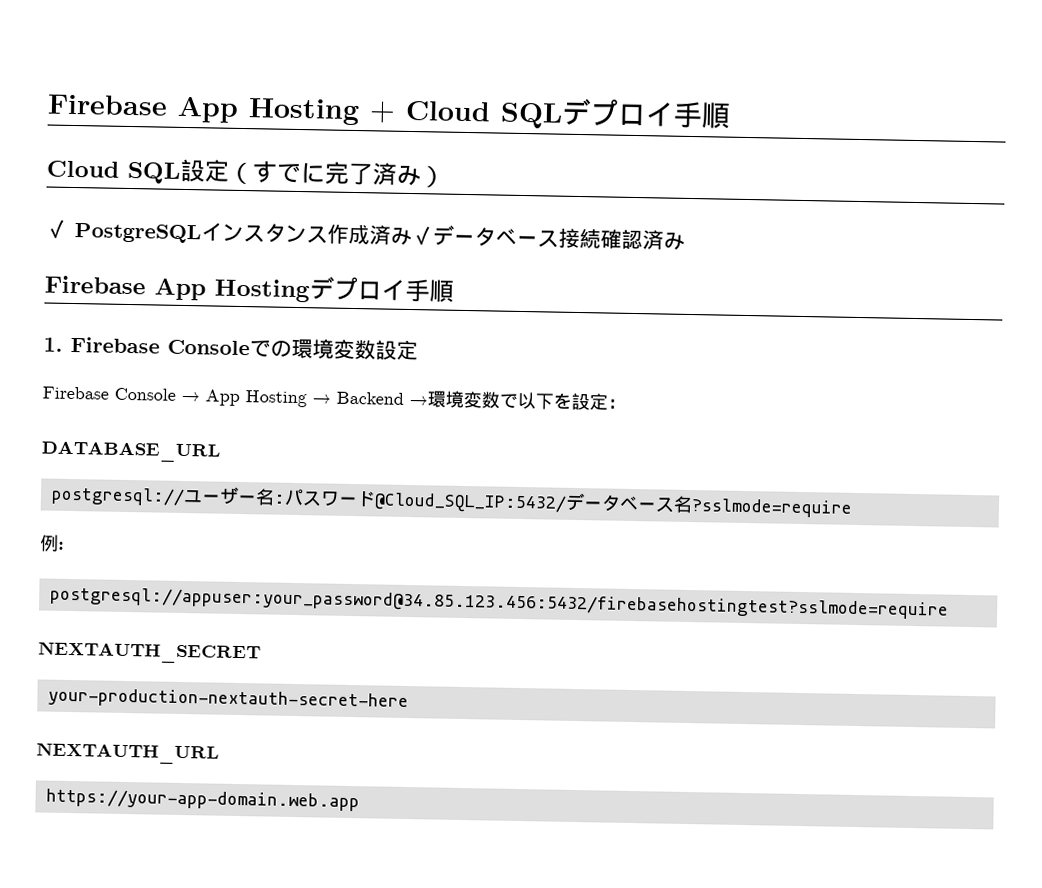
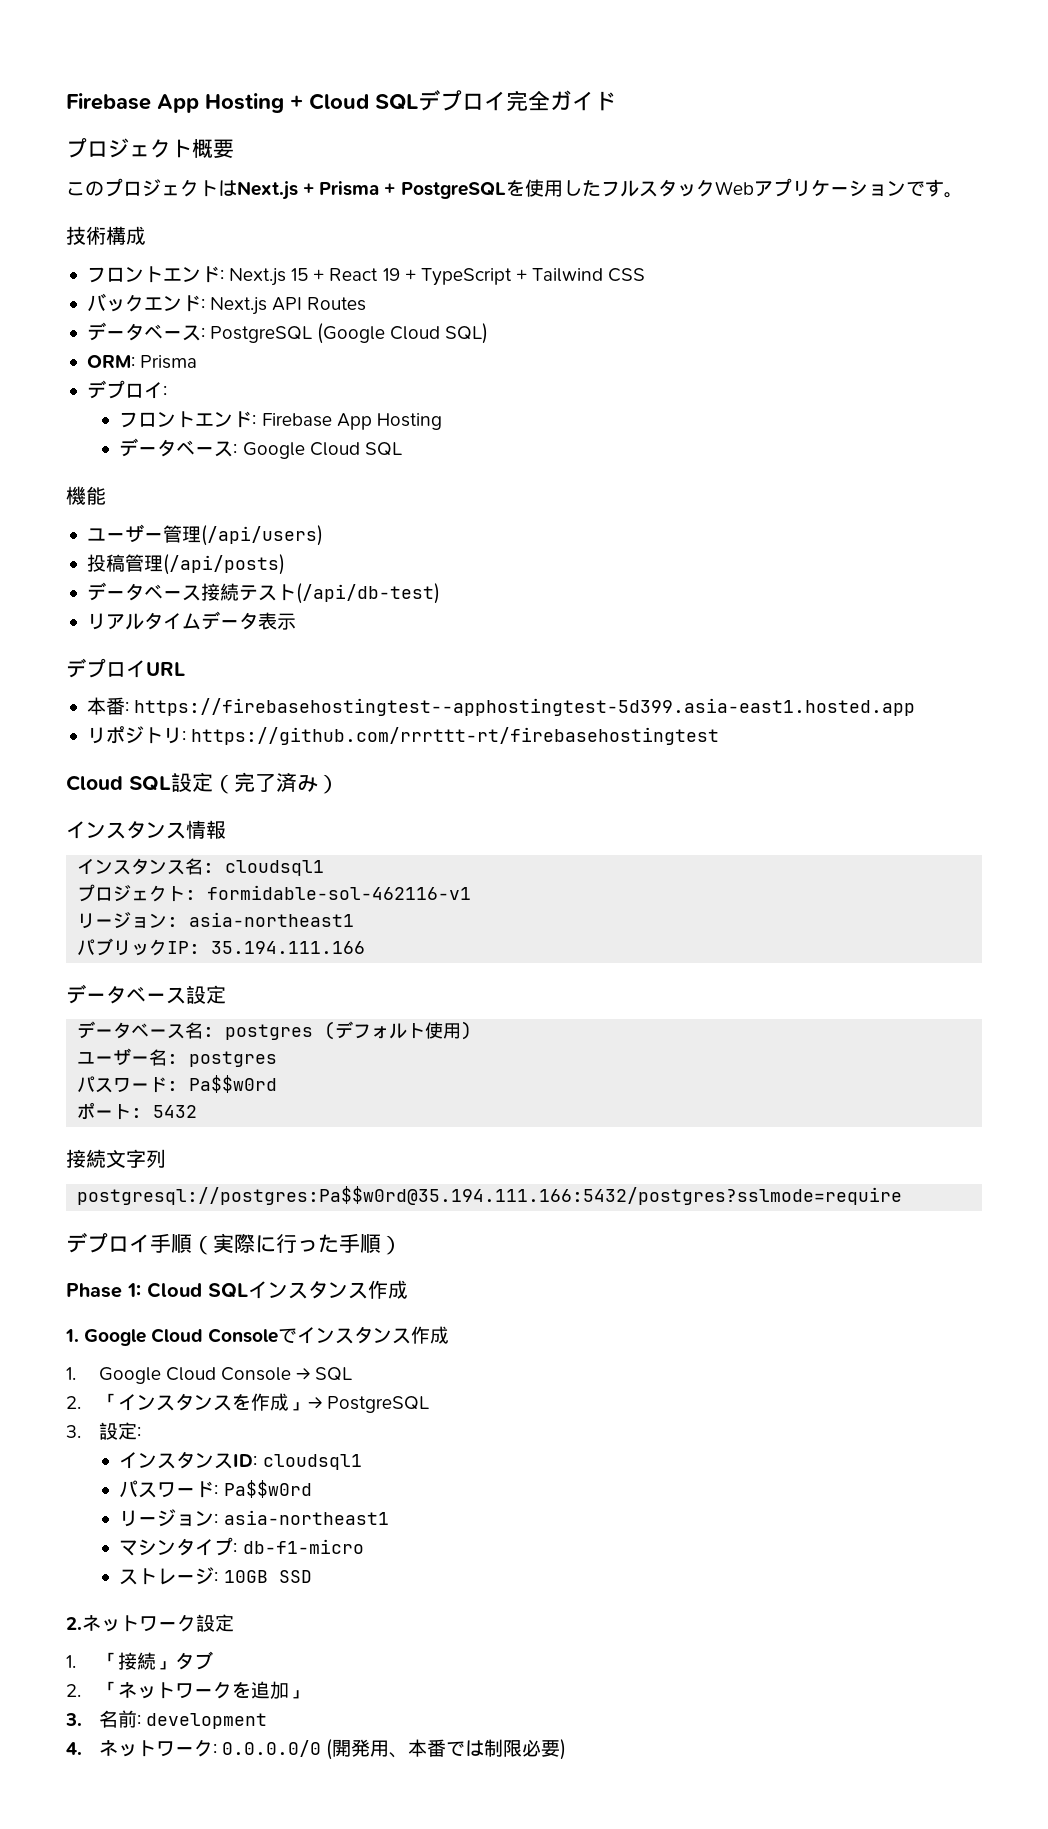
[673,101,731,129] 手順 -> [506,90,616,111] [66,138,234,158] [66,178,963,200] [66,226,146,245] [86,266,646,286] [86,293,367,315] [86,322,489,344] [86,355,198,369] [86,380,167,399] [119,411,442,430] [119,438,402,459] [66,486,106,505] [86,524,323,546] [86,554,285,575] [86,582,440,604] [86,611,296,630] [66,658,185,678] [86,697,916,716] [86,726,720,745] 完全ガイド // プロジェクト概要 // このプロジェクトはNext.js + Prisma + PostgreSQLを使用したフルスタックWebアプリケーションです。 // 技術構成 // フロントエンド: Next.js 15 + React 19 + TypeScript + Tailwind CSS // バックエンド: Next.js API Routes // データベース: PostgreSQL (Google Cloud SQL) // ORM: Prisma // デプロイ: // フロントエンド: Firebase App Hosting // データベース: Google Cloud SQL // 機能 // ユーザー管理(/api/users) // 投稿管理(/api/posts) // データベース接続テスト(/api/db-test) // リアルタイムデータ表示 // デプロイURL // 本番: https://firebasehostingtest--apphostingtest-5d399.asia-east1.hosted.app // リポジトリ: https://github.com/rrrttt-rt/firebasehostingtest
[252,160,325,184] すでに -> (234, 784) none
[45,219,685,250] [44,275,454,303] [43,336,418,361] [42,386,626,411] [41,440,220,463] [50,486,853,518] [40,534,65,552] [49,586,949,620] [38,641,261,665] [47,687,409,712] [36,742,219,765] [45,788,360,812] ✓ PostgreSQLインスタンス作成済み✓データベース接続確認済み // Firebase App Hostingデプロイ手順 // 1. Firebase Consoleでの環境変数設定 // Firebase Console → App Hosting → Backend →環境変数で以下を設定： // DATABASE_URL // postgresql://ユーザー名:パスワード@Cloud_SQL_IP:5432/データベース名?sslmode=require // 例: // postgresql://appuser:your_password@34.85.123.456:5432/firebasehostingtest?sslmode=require // NEXTAUTH_SECRET // your-production-nextauth-secret-here // NEXTAUTH_URL // https://your-app-domain.web.app -> [66,820,226,839] [77,858,325,876] [77,884,472,902] [77,912,355,929] [77,938,366,956] [66,984,226,1004] [77,1021,473,1040] [77,1048,278,1067] [77,1075,278,1093] [77,1102,198,1120] [66,1149,166,1168] [77,1186,903,1205] [66,1232,402,1255] [66,1280,408,1299] [65,1326,450,1346] [66,1367,353,1384] [66,1393,429,1413] [66,1422,141,1440] [119,1451,362,1470] [119,1480,312,1498] [119,1509,389,1527] [119,1537,364,1556] [119,1567,312,1585] [66,1614,234,1632] [66,1651,213,1670] [66,1681,308,1699] [65,1710,267,1729] [66,1739,566,1760] インスタンス情報 // インスタンス名: cloudsql1 // プロジェクト: formidable-sol-462116-v1 // リージョン: asia-northeast1 // パブリックIP: 35.194.111.166 // データベース設定 // データベース名: postgres (デフォルト使用) // ユーザー名: postgres // パスワード: Pa$$w0rd // ポート: 5432 // 接続文字列 // postgresql://postgres:Pa$$w0rd@35.194.111.166:5432/postgres?sslmode=require // デプロイ手順（実際に行った手順） // Phase 1: Cloud SQLインスタンス作成 // 1. Google Cloud Consoleでインスタンス作成 // 1. Google Cloud Console → SQL // 2.「インスタンスを作成」→ PostgreSQL // 3.設定: // インスタンスID: cloudsql1 // パスワード: Pa$$w0rd // リージョン: asia-northeast1 // マシンタイプ: db-f1-micro // ストレージ: 10GB SSD // 2.ネットワーク設定 // 1.「接続」タブ // 2.「ネットワークを追加」 // 3.名前: development // 4.ネットワーク: 0.0.0.0/0 (開発用、本番では制限必要)

